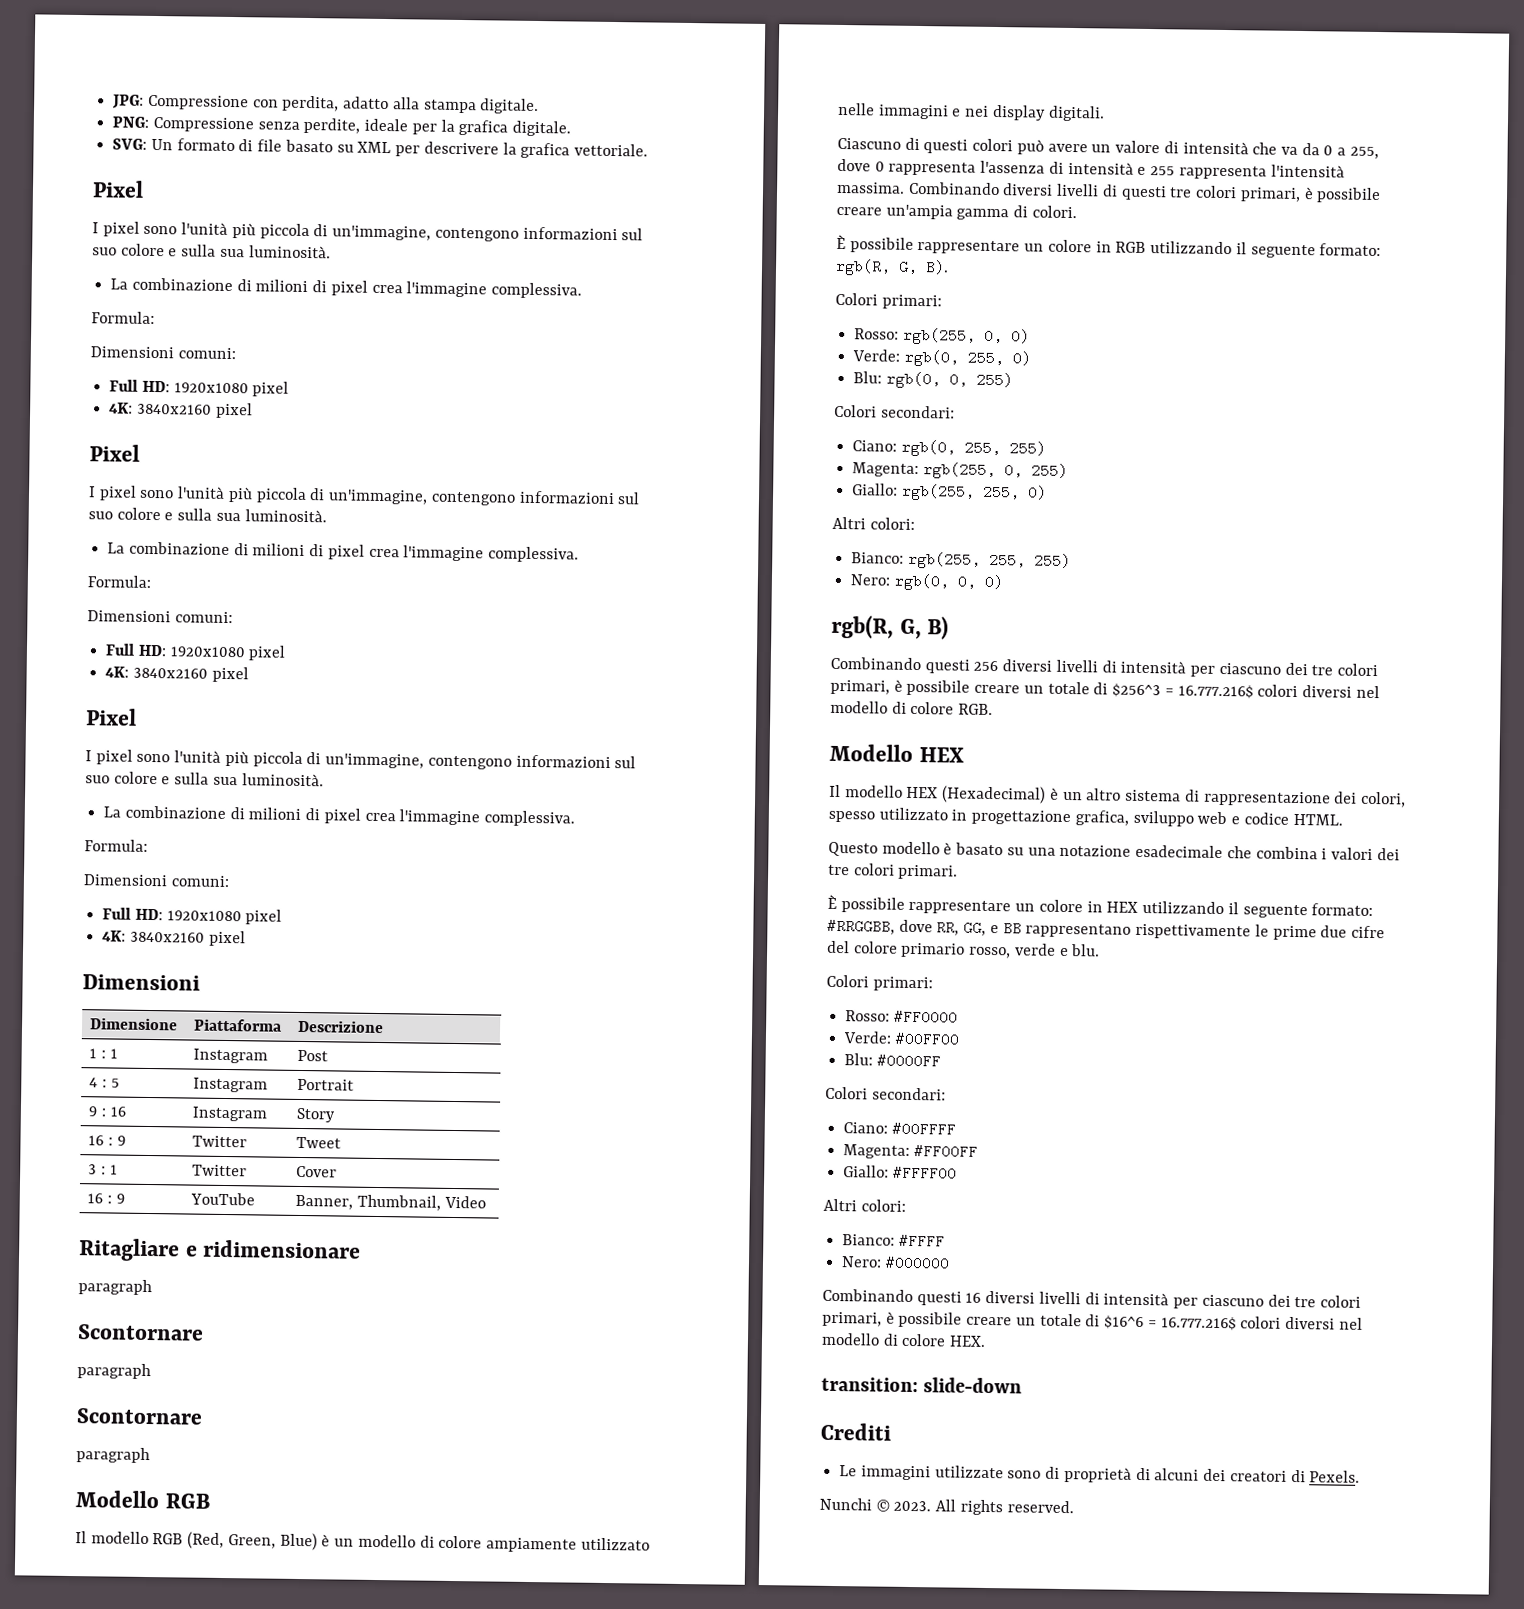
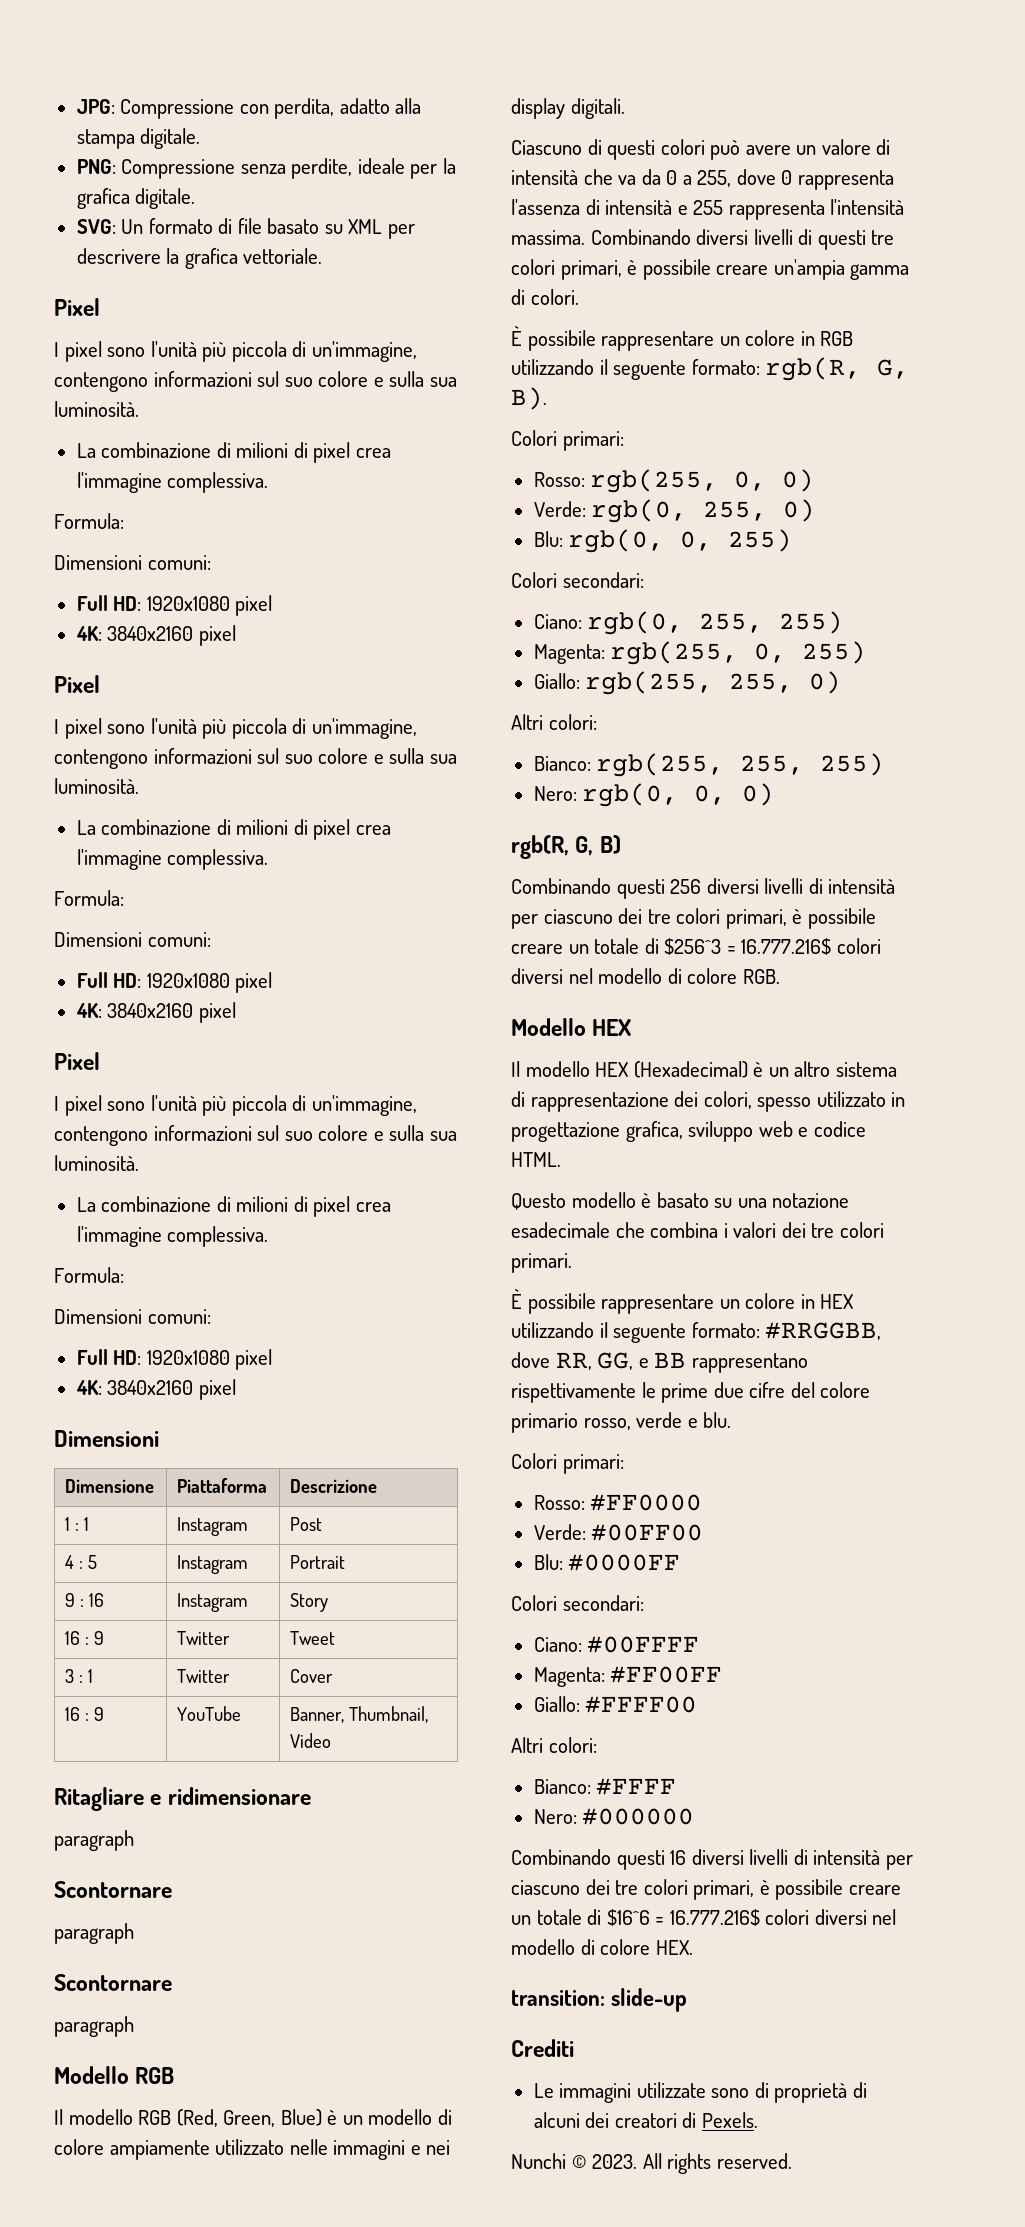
[922,1377,1022,1394] slide-down -> [611,1988,688,2012] slide-up

